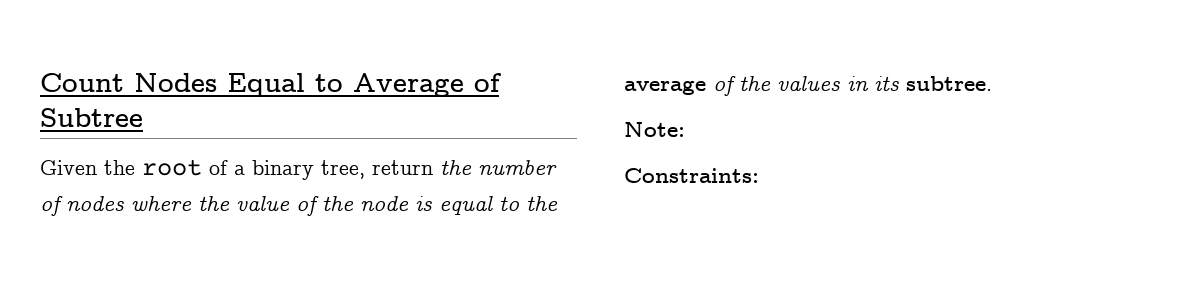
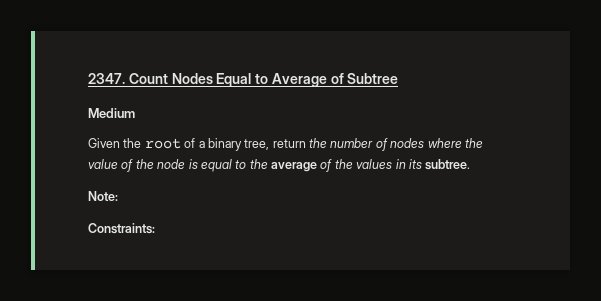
(40, 82) none -> [88,73,125,84] 2347.
(143, 117) none -> [88,108,135,118] // Medium

